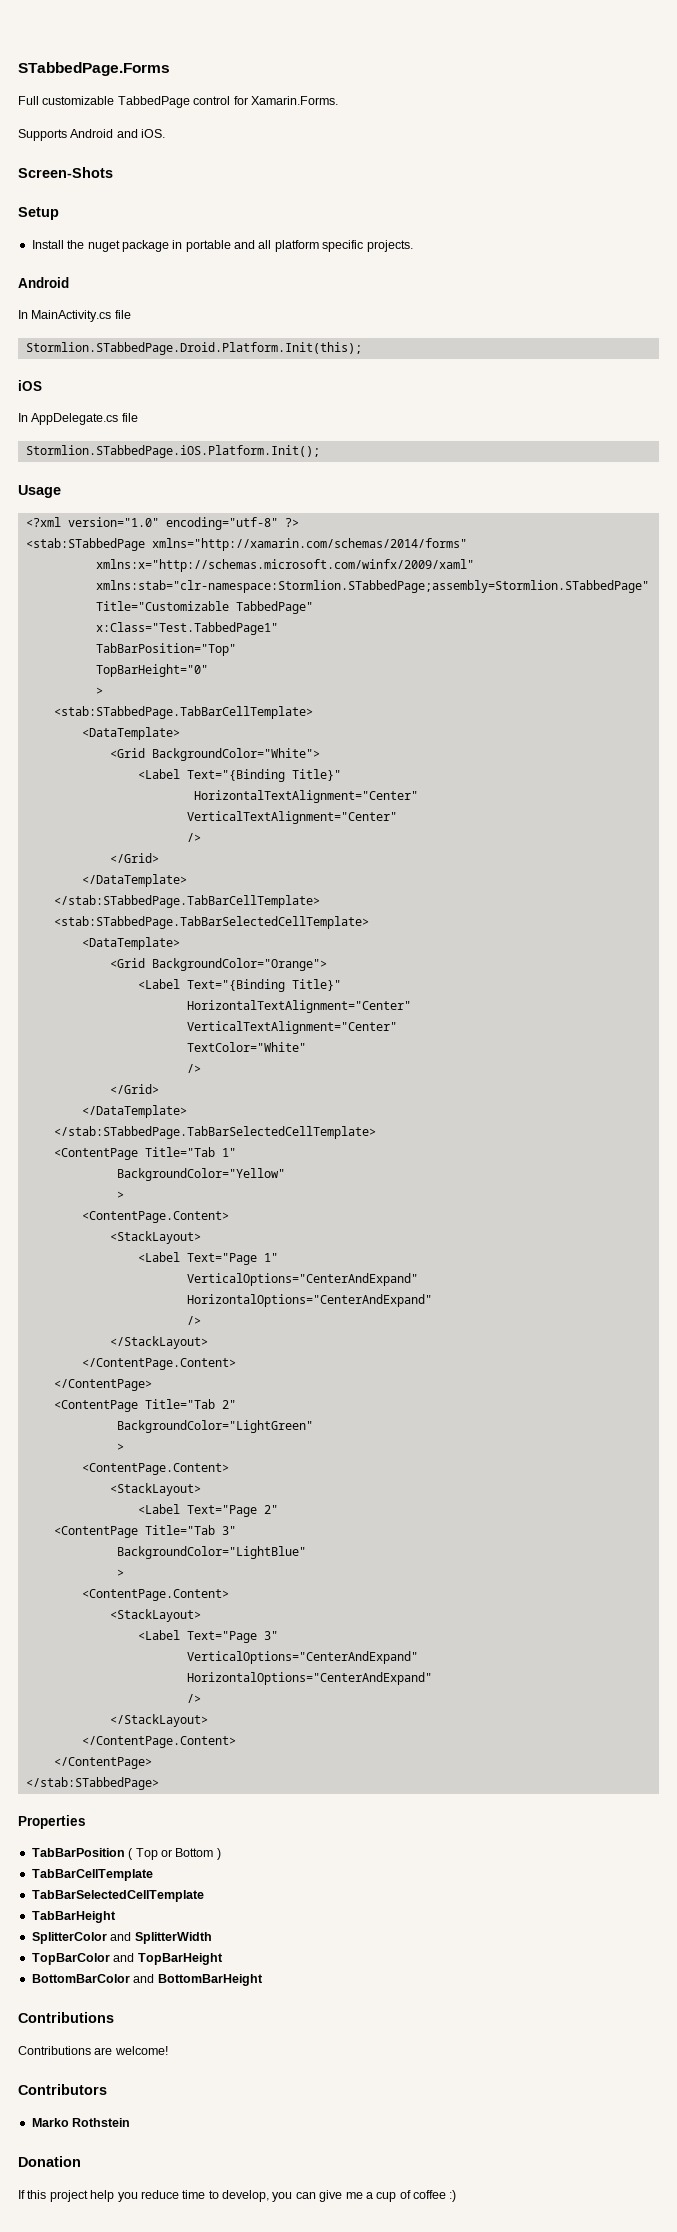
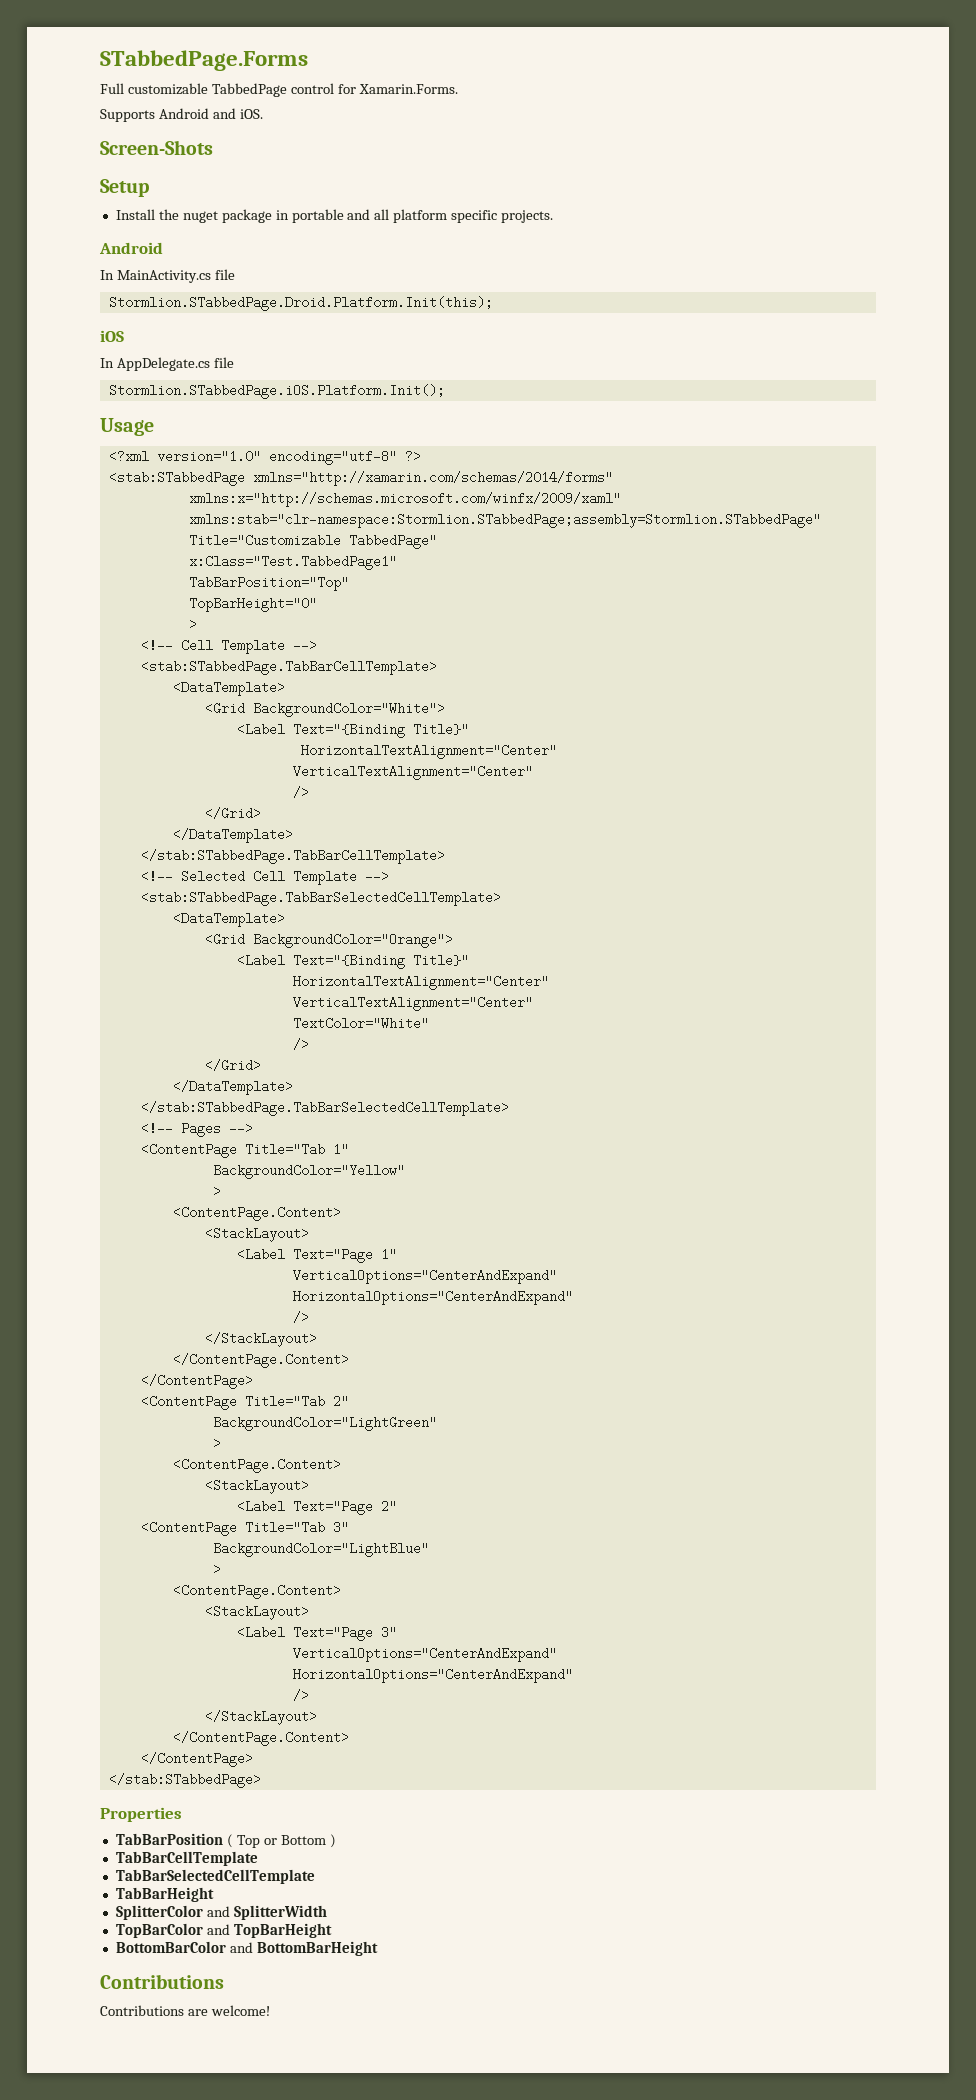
(103, 691) none -> [140,639,317,654] // <!-- Cell Template -->
(320, 901) none -> [140,870,389,885] // <!-- Selected Cell Template -->
(376, 1132) none -> [140,1122,253,1137] // <!-- Pages -->
[18,2084,107,2095] [31,2118,131,2127] [18,2156,81,2167] [18,2190,457,2202] // Contributors // Marko Rothstein // Donation // If this project help you reduce time to develop, you can give me a cup of coffee :) -> (270, 2010) none

